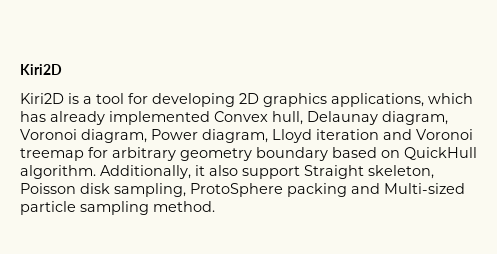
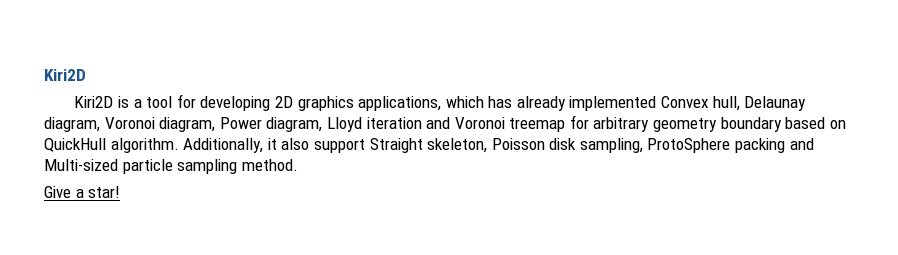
(215, 206) none -> [44,186,121,198] // Give a star!

